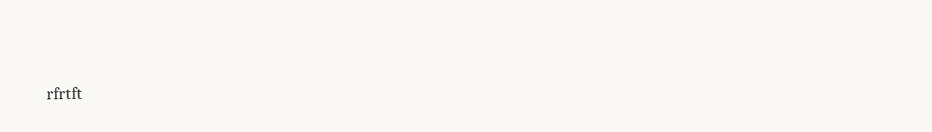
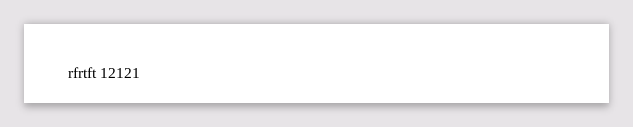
(83, 93) none -> [100,68,141,78] 12121

